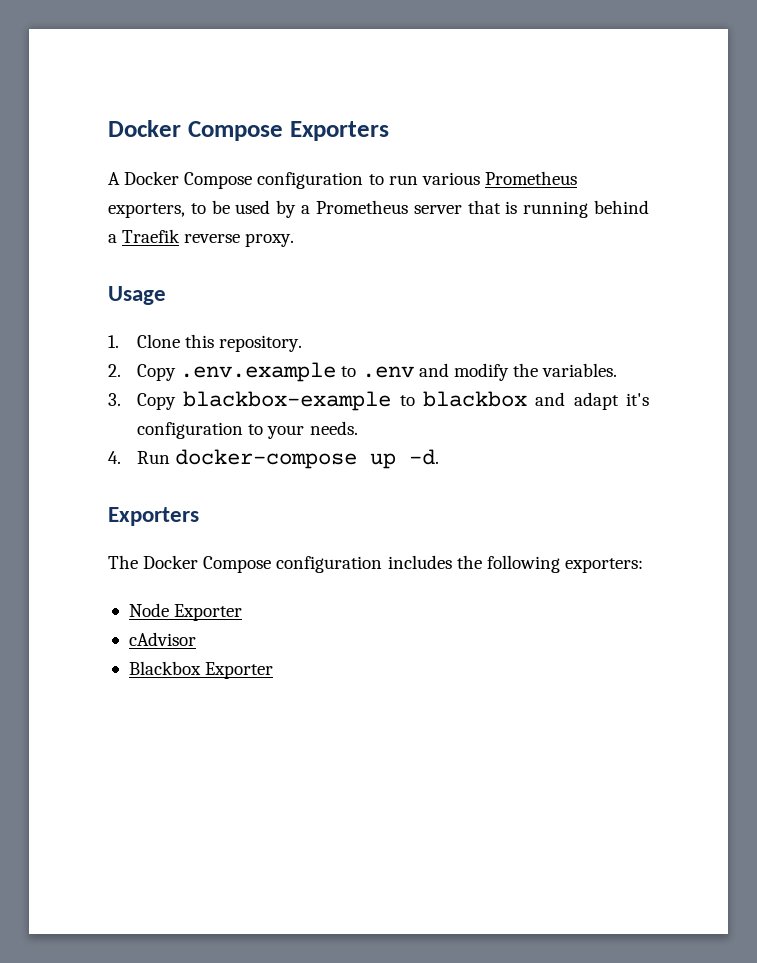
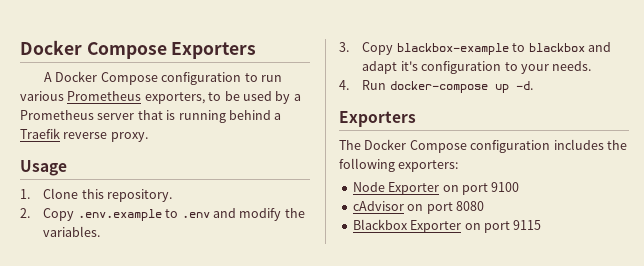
[128,632,196,646] // cAdvisor -> [442,182,520,195] [352,201,484,214] on port 9100 // cAdvisor on port 8080
(274, 670) none -> [464,220,542,233] on port 9115

